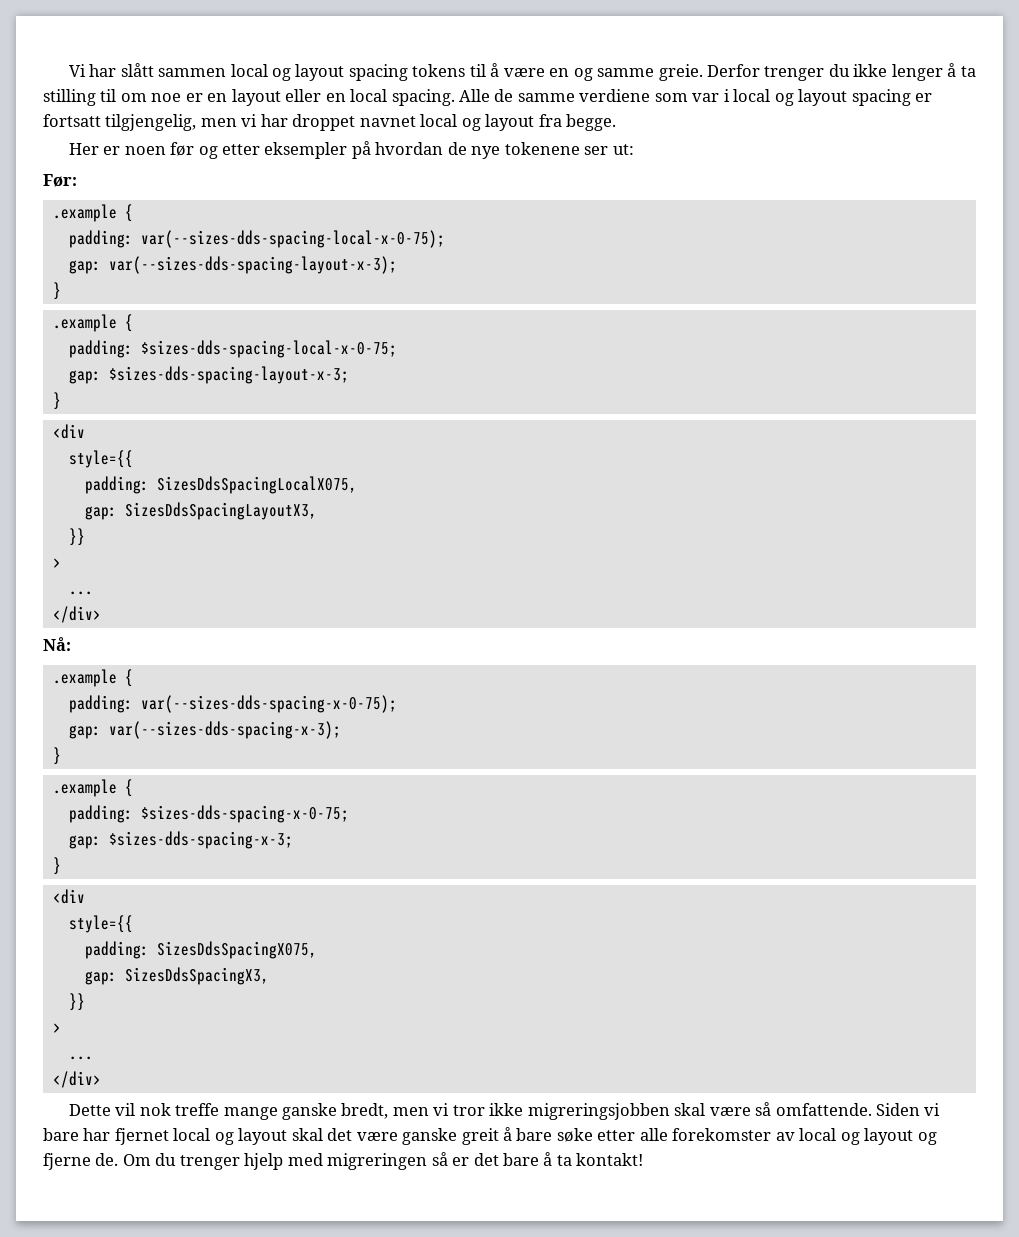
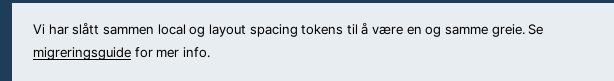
[707,63,976,81] [43,89,933,106] [43,114,617,131] [68,141,634,159] [43,174,77,187] [52,204,133,222] [68,230,445,248] [68,256,397,274] [52,282,61,300] [52,314,133,332] [68,340,397,358] [68,366,349,384] [52,392,61,410] [52,424,85,439] [68,450,133,468] [84,476,357,494] [84,502,317,520] [68,528,85,546] [52,558,61,568] [68,591,93,595] [52,606,101,623] [43,637,71,651] [52,669,133,687] [68,695,397,713] [68,721,341,739] [52,747,61,765] [52,779,133,797] [68,805,349,823] [68,831,293,849] [52,857,61,875] [52,889,85,904] [68,915,133,933] [84,941,317,959] [84,967,269,985] [68,993,85,1011] [52,1023,61,1033] [68,1056,93,1060] [52,1071,101,1088] [68,1102,941,1120] [43,1127,937,1145] [43,1152,644,1170] Derfor trenger du ikke lenger å ta stilling til om noe er en layout eller en local spacing. Alle de samme verdiene som var i local og layout spacing er fortsatt tilgjengelig, men vi har droppet navnet local og layout fra begge. // Her er noen før og etter eksempler på hvordan de nye tokenene ser ut: // Før: // .example { // padding: var(--sizes-dds-spacing-local-x-0-75); // gap: var(--sizes-dds-spacing-layout-x-3); // } // .example { // padding: $sizes-dds-spacing-local-x-0-75; // gap: $sizes-dds-spacing-layout-x-3; // } // <div // style={{ // padding: SizesDdsSpacingLocalX075, // gap: SizesDdsSpacingLayoutX3, // }} // > // ... // </div> // Nå: // .example { // padding: var(--sizes-dds-spacing-x-0-75); // gap: var(--sizes-dds-spacing-x-3); // } // .example { // padding: $sizes-dds-spacing-x-0-75; // gap: $sizes-dds-spacing-x-3; // } // <div // style={{ // padding: SizesDdsSpacingX075, // gap: SizesDdsSpacingX3, // }} // > // ... // </div> // Dette vil nok treffe mange ganske bredt, men vi tror ikke migreringsjobben skal være så omfattende. Siden vi bare har fjernet local og layout skal det være ganske greit å bare søke etter alle forekomster av local og layout og fjerne de. Om du trenger hjelp med migreringen så er det bare å ta kontakt! -> [528,24,544,35] [33,47,210,60] Se migreringsguide for mer info.

